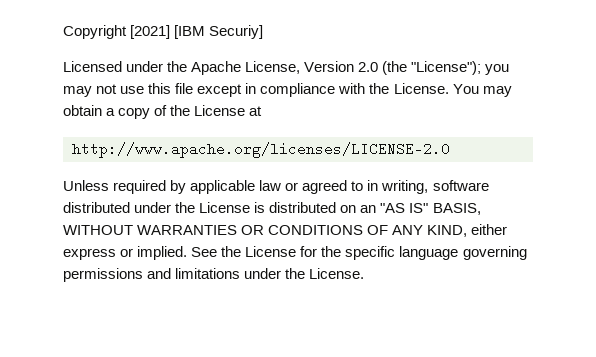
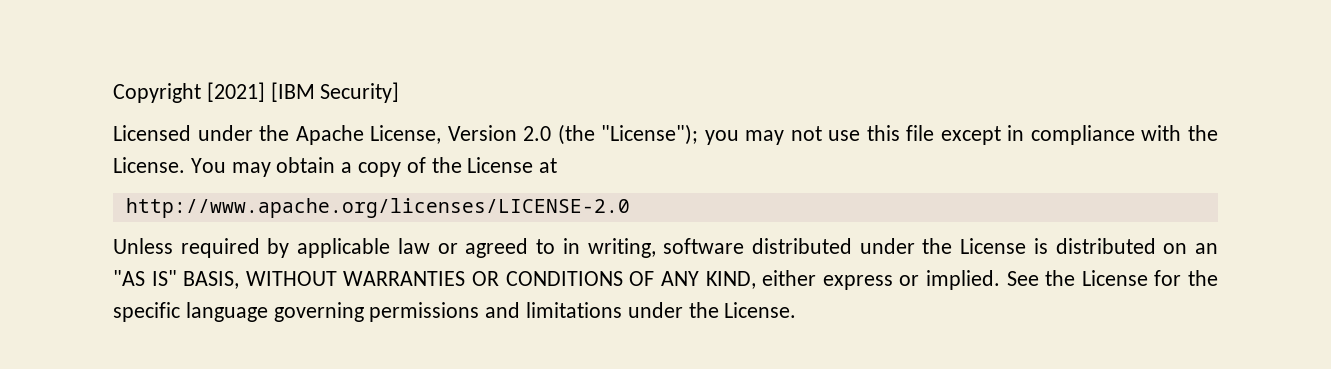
[209,25,264,39] Securiy] -> [320,82,400,103] Security]

